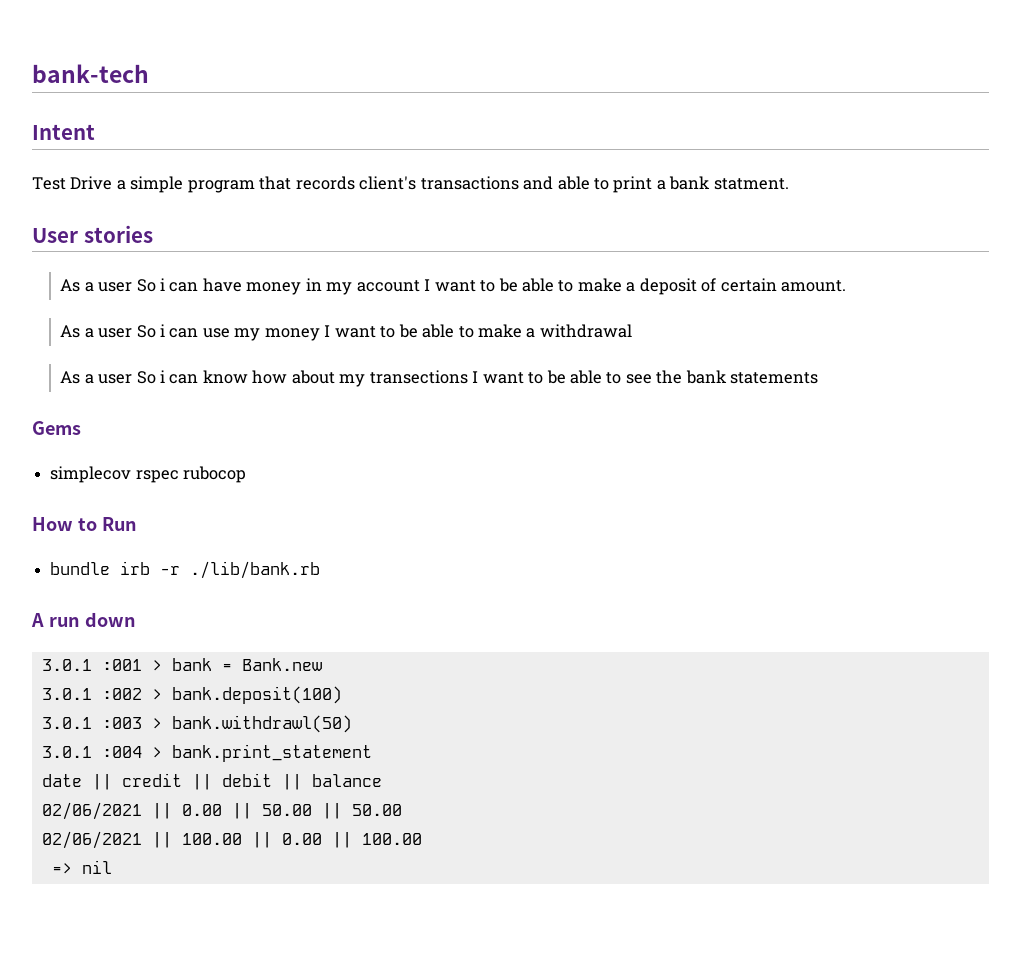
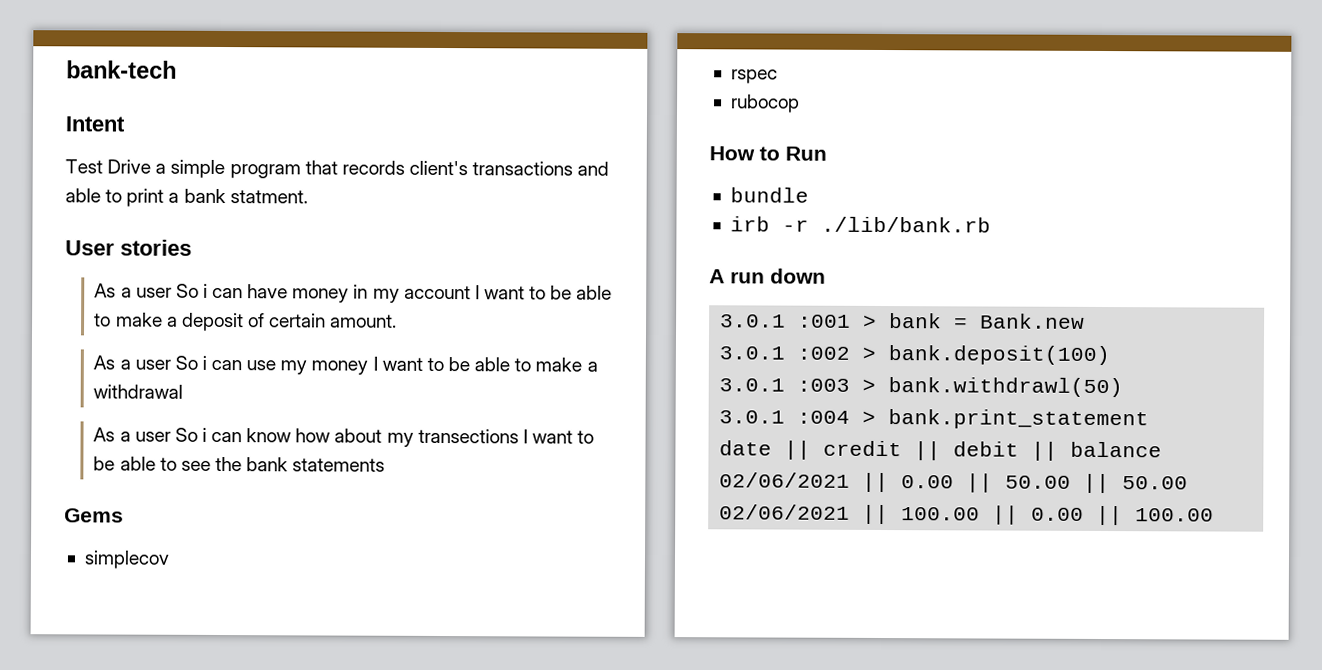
(132, 474) none -> (170, 559) //
(179, 476) none -> (778, 76) //
(111, 568) none -> (809, 195) //
[51,860,112,874] // => nil -> (1215, 515) none

